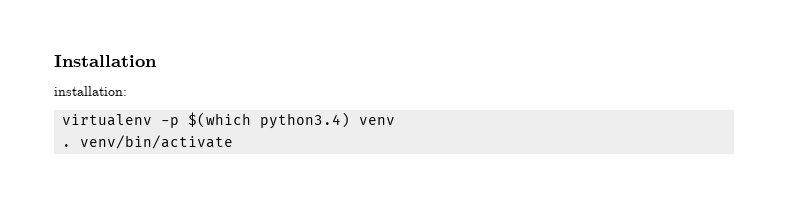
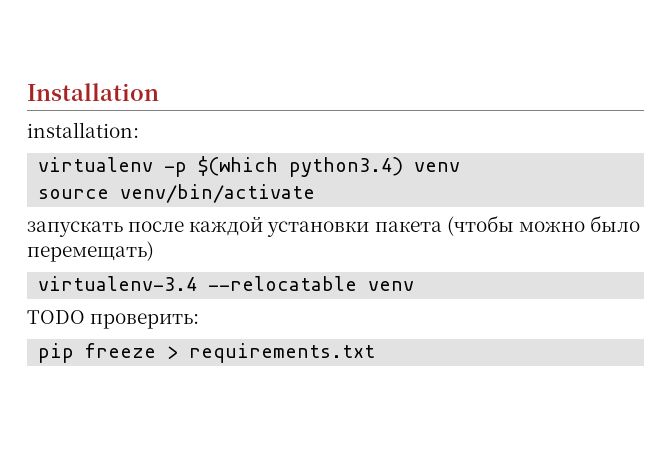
[62,144,72,147] . -> [38,189,110,199] source
(234, 142) none -> [27,215,640,237] [27,241,154,262] [38,276,415,291] [27,310,200,329] [38,343,376,363] // запускать после каждой установки пакета (чтобы можно было перемещать) // virtualenv-3.4 --relocatable venv // TODO проверить: // pip freeze > requirements.txt

